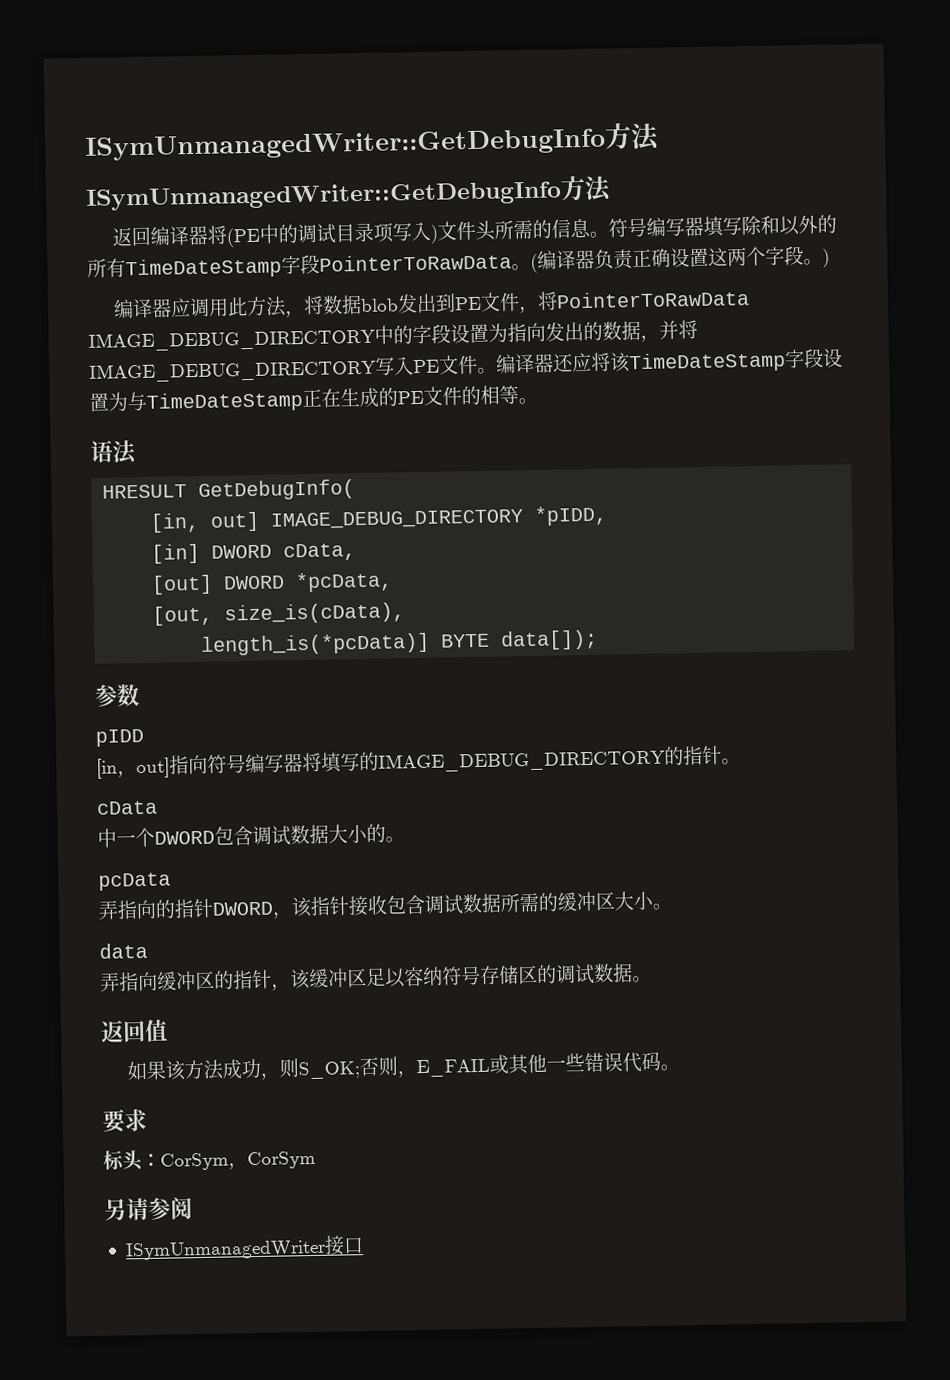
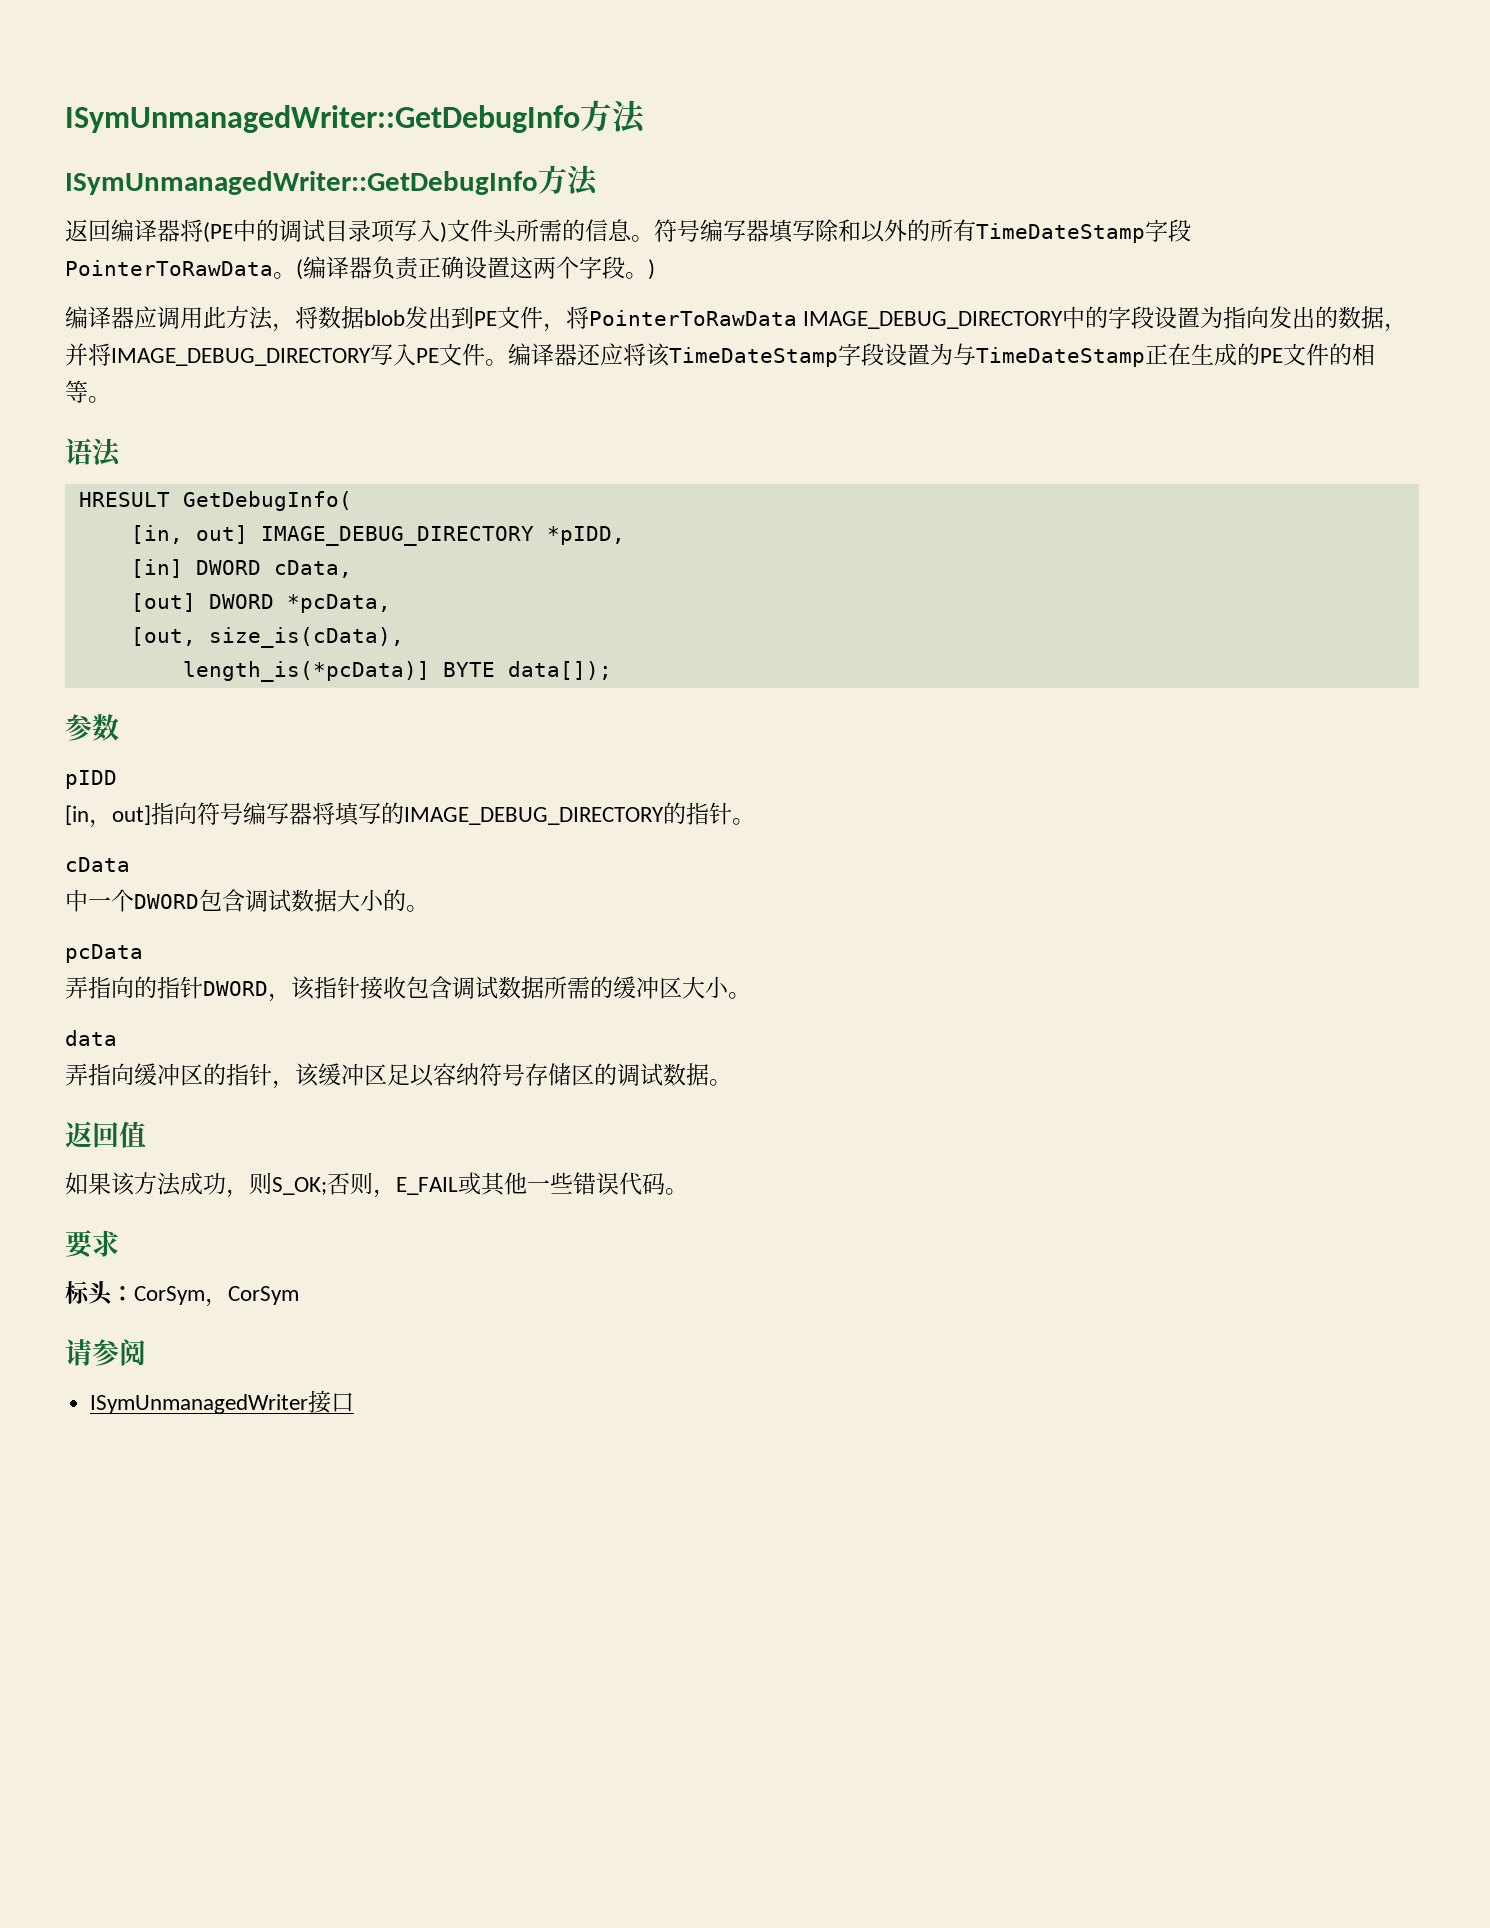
[104,1198,127,1221] 另 -> (299, 1295) none

